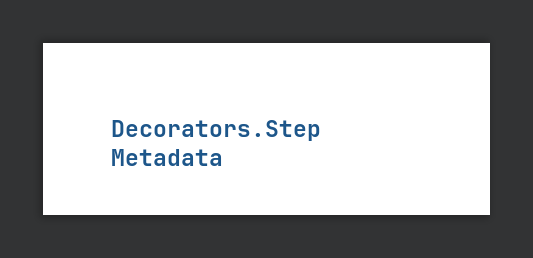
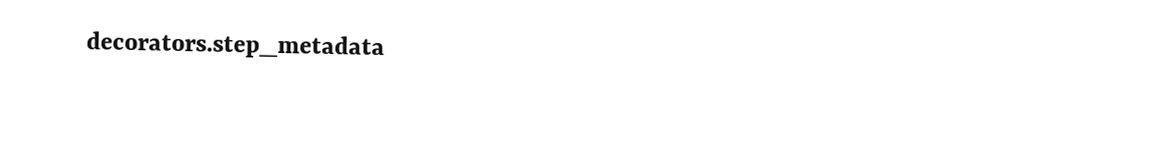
[111,120,321,141] [111,149,223,166] Decorators.Step Metadata -> [86,31,385,61] decorators.step_metadata

